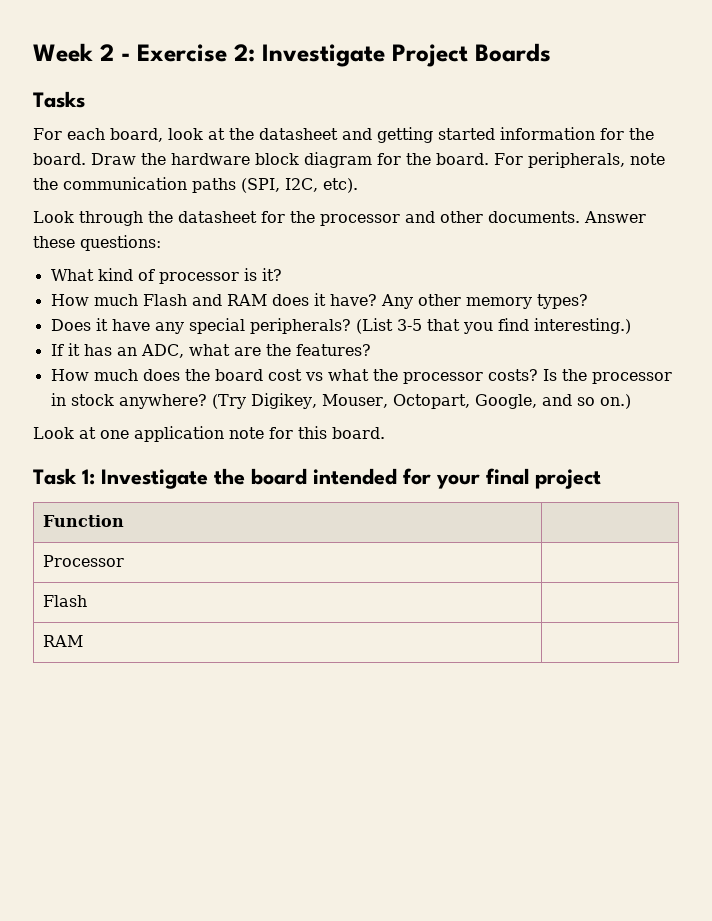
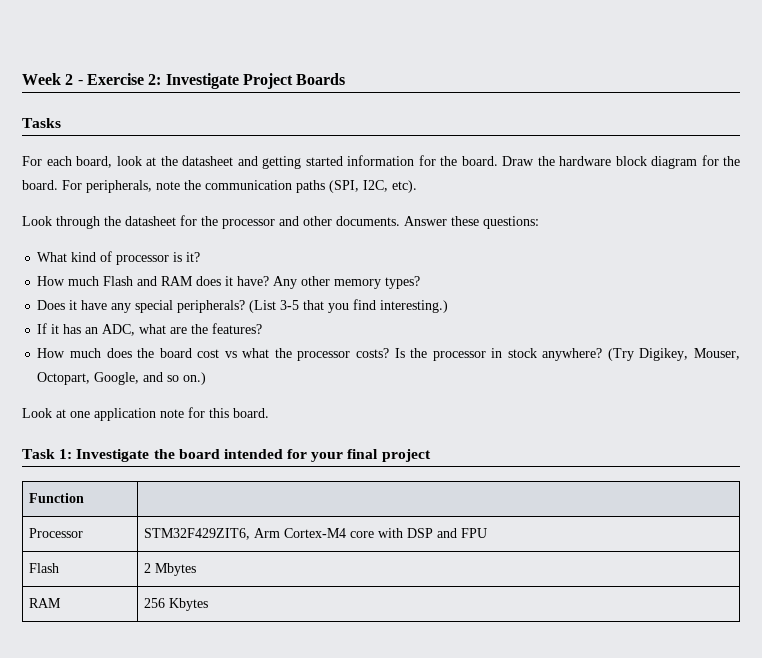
(124, 561) none -> [143,528,487,540] STM32F429ZIT6, Arm Cortex-M4 core with DSP and FPU
(87, 601) none -> [143,563,196,576] 2 Mbytes
(83, 641) none -> [143,598,208,611] 256 Kbytes

